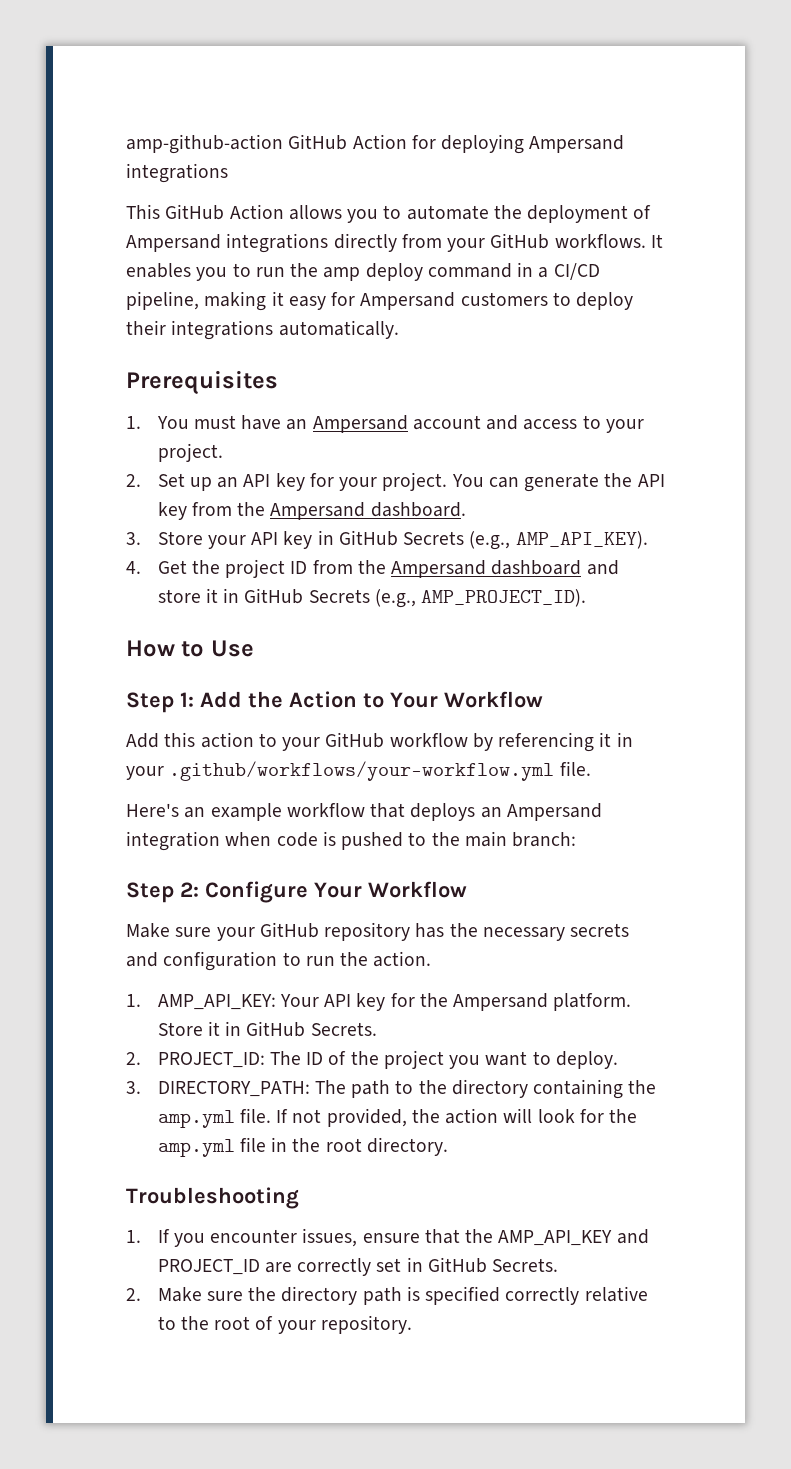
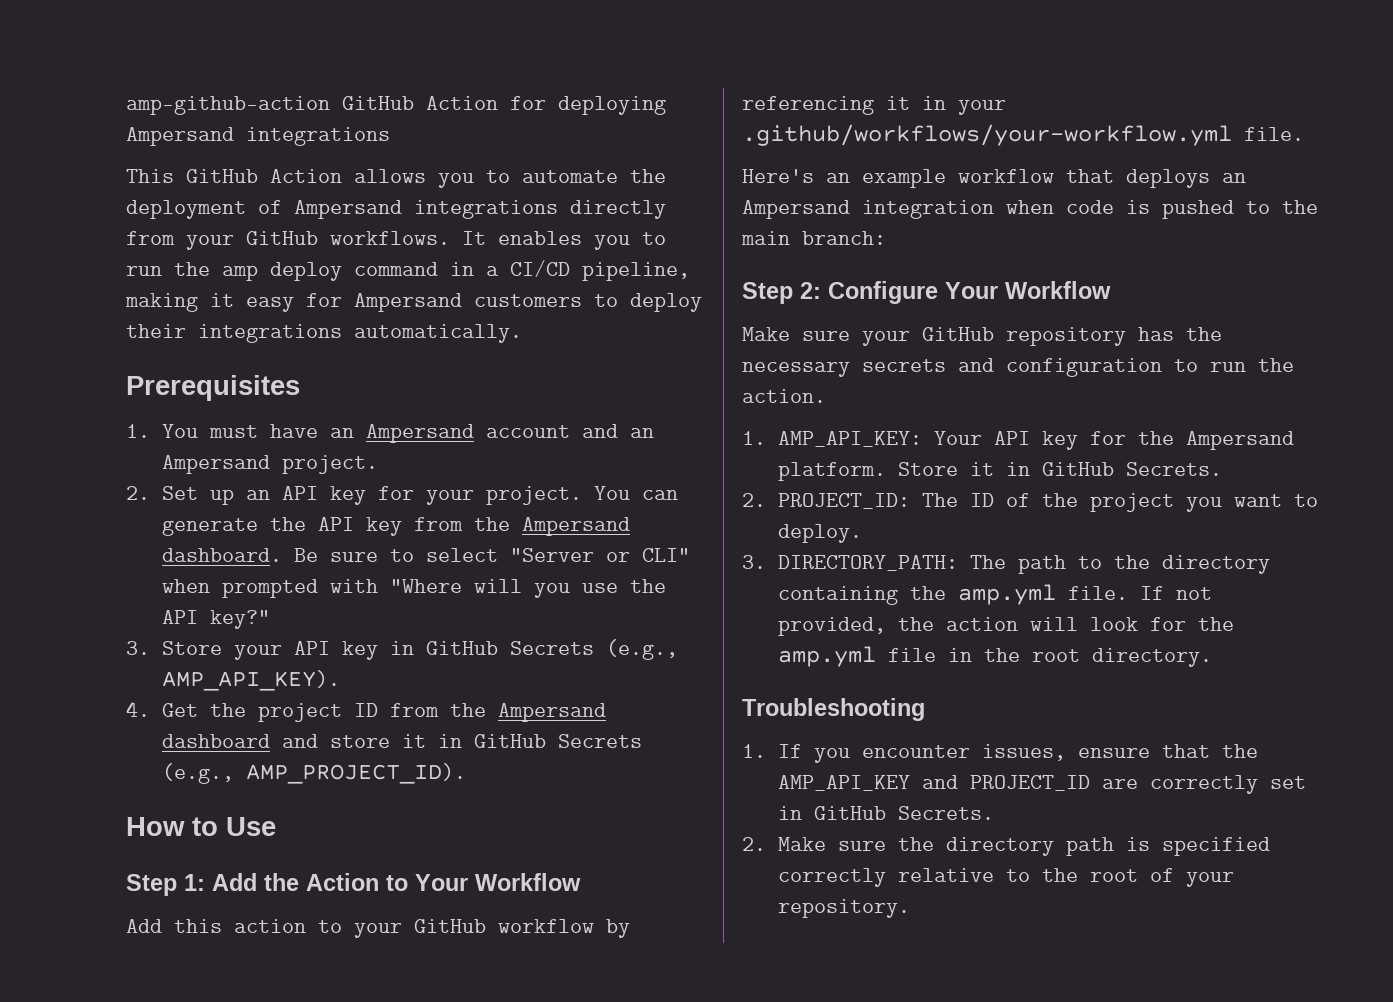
[523,415,644,433] access to your -> [629,428,654,438] [161,455,270,474] an Ampersand
(466, 509) none -> [293,548,690,562] [161,579,666,598] [161,610,270,629] Be sure to select "Server or CLI" when prompted with "Where will you use the API key?"

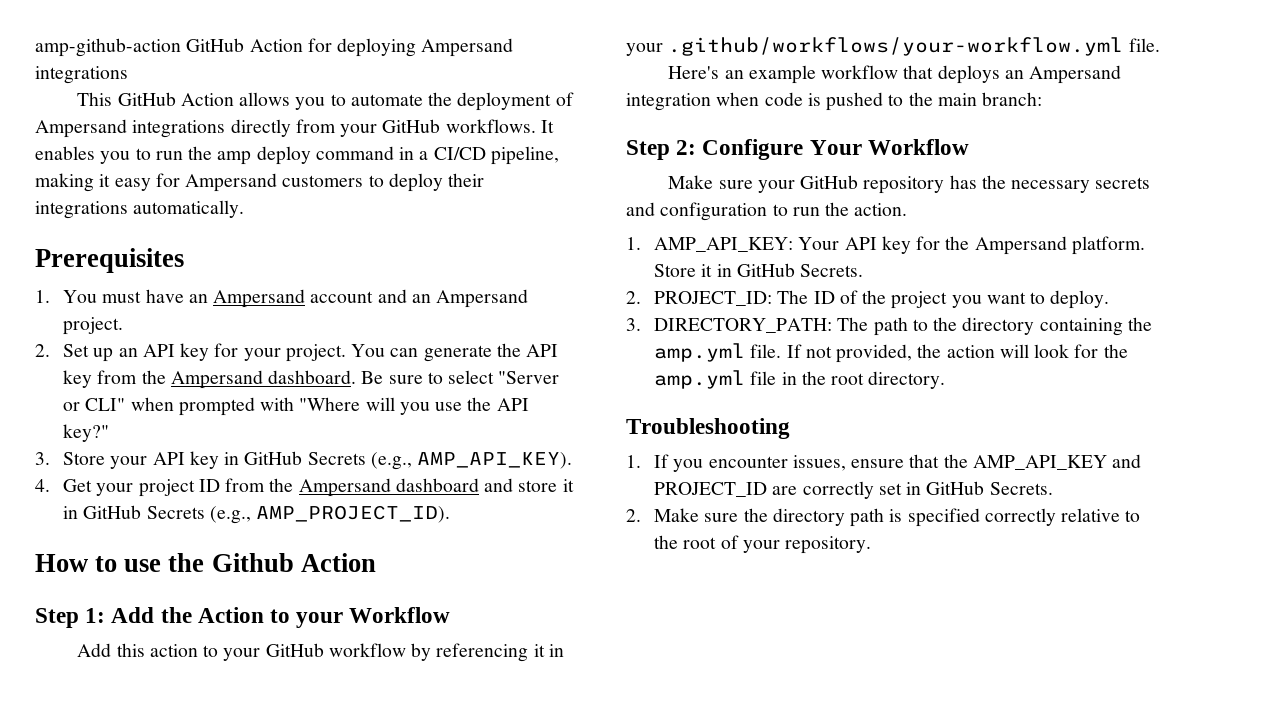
[209,703,246,717] the -> [96,483,134,496] your
[226,817,276,836] Use -> [124,553,376,572] use the Github Action
[415,874,468,891] Your -> [296,612,344,628] your

